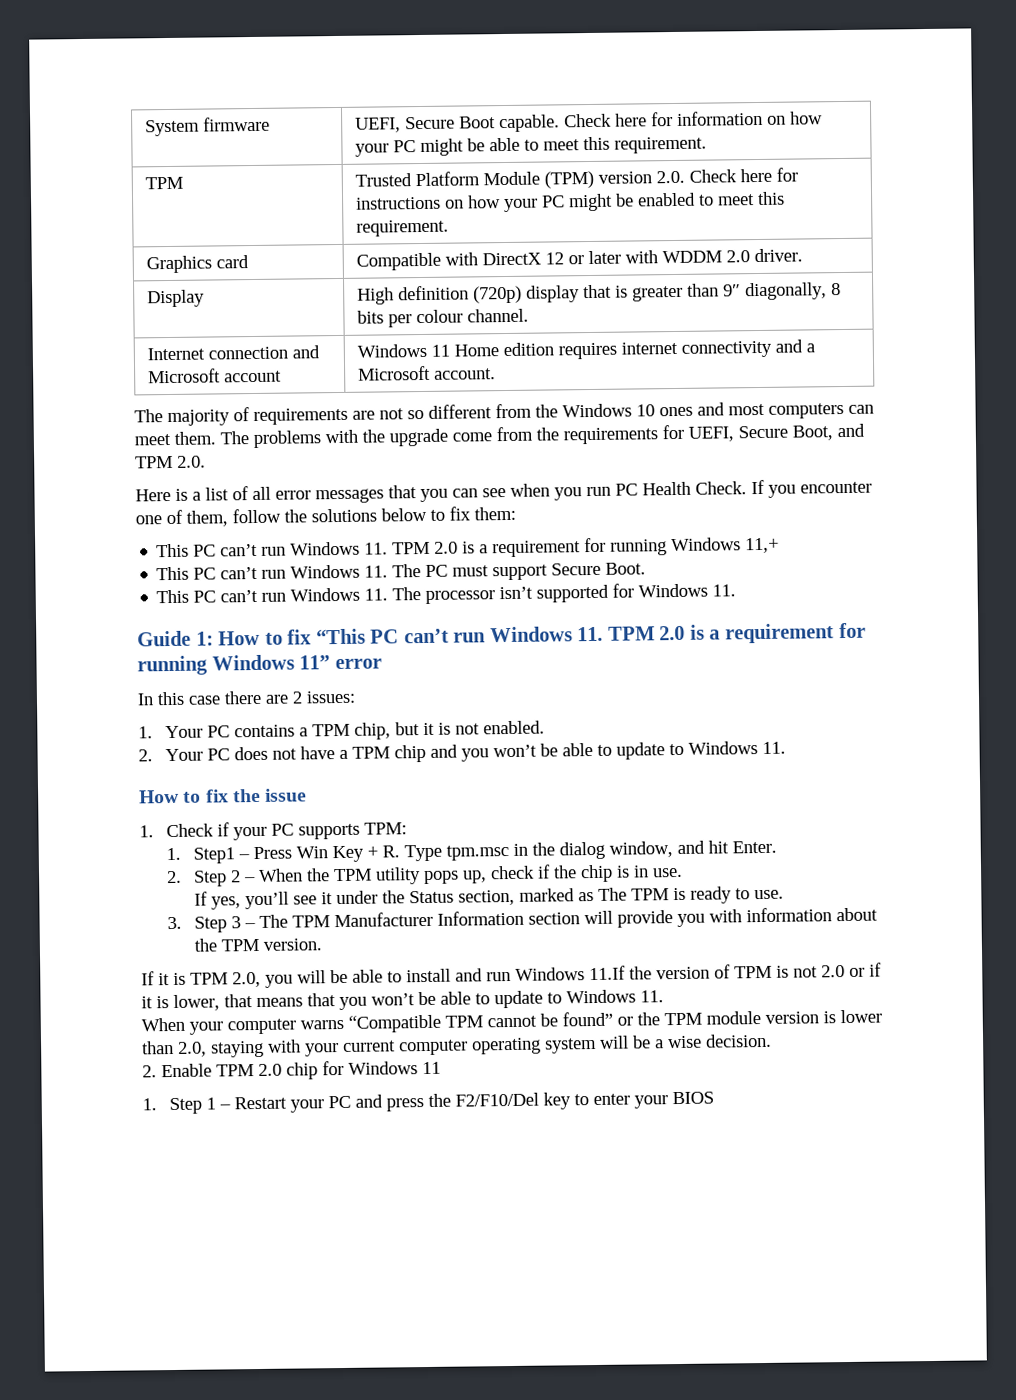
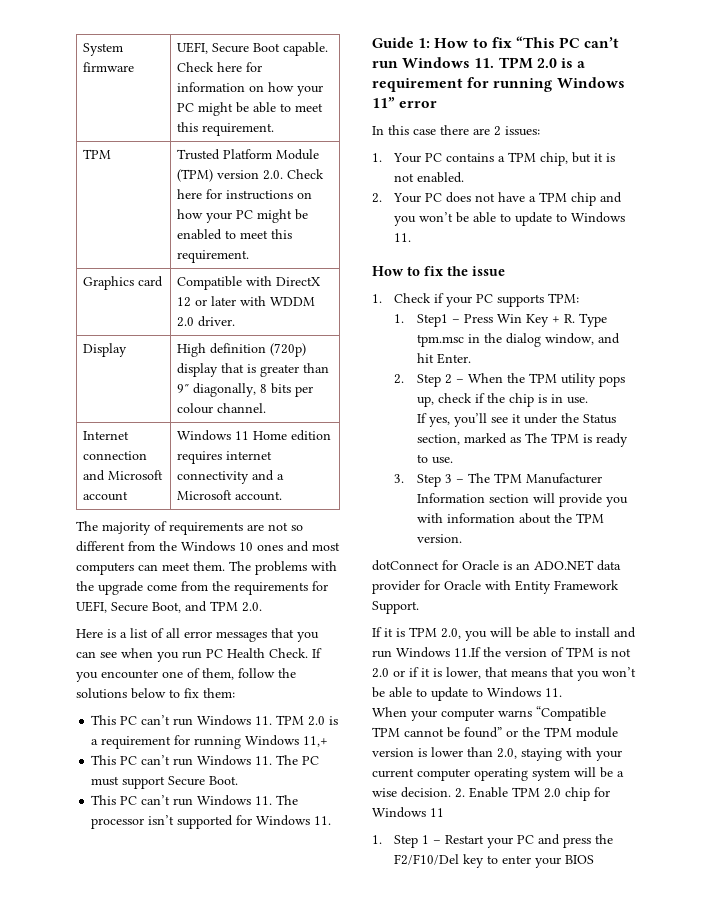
(322, 944) none -> [372,560,621,571] [372,580,619,594] [372,601,419,614] // dotConnect for Oracle is an ADO.NET data provider for Oracle with Entity Framework Support.
(772, 1040) // -> (451, 792) none

